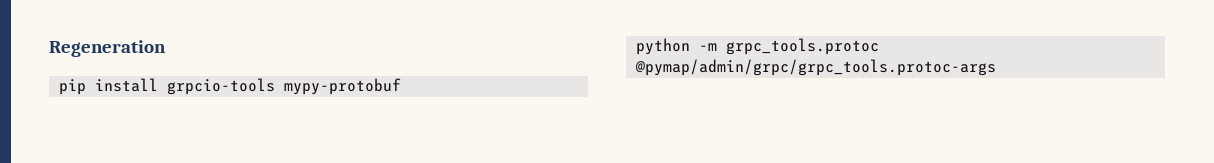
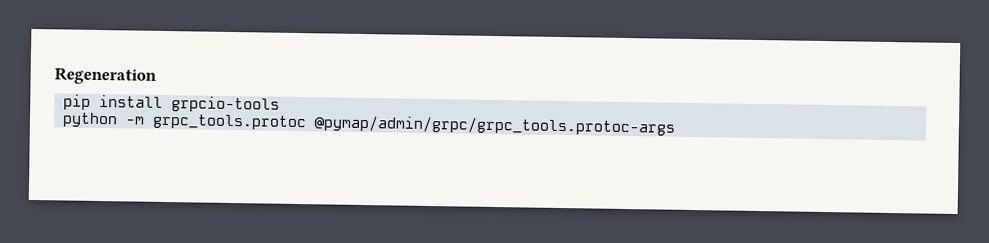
[283,78,401,95] mypy-protobuf -> (281, 104) none

